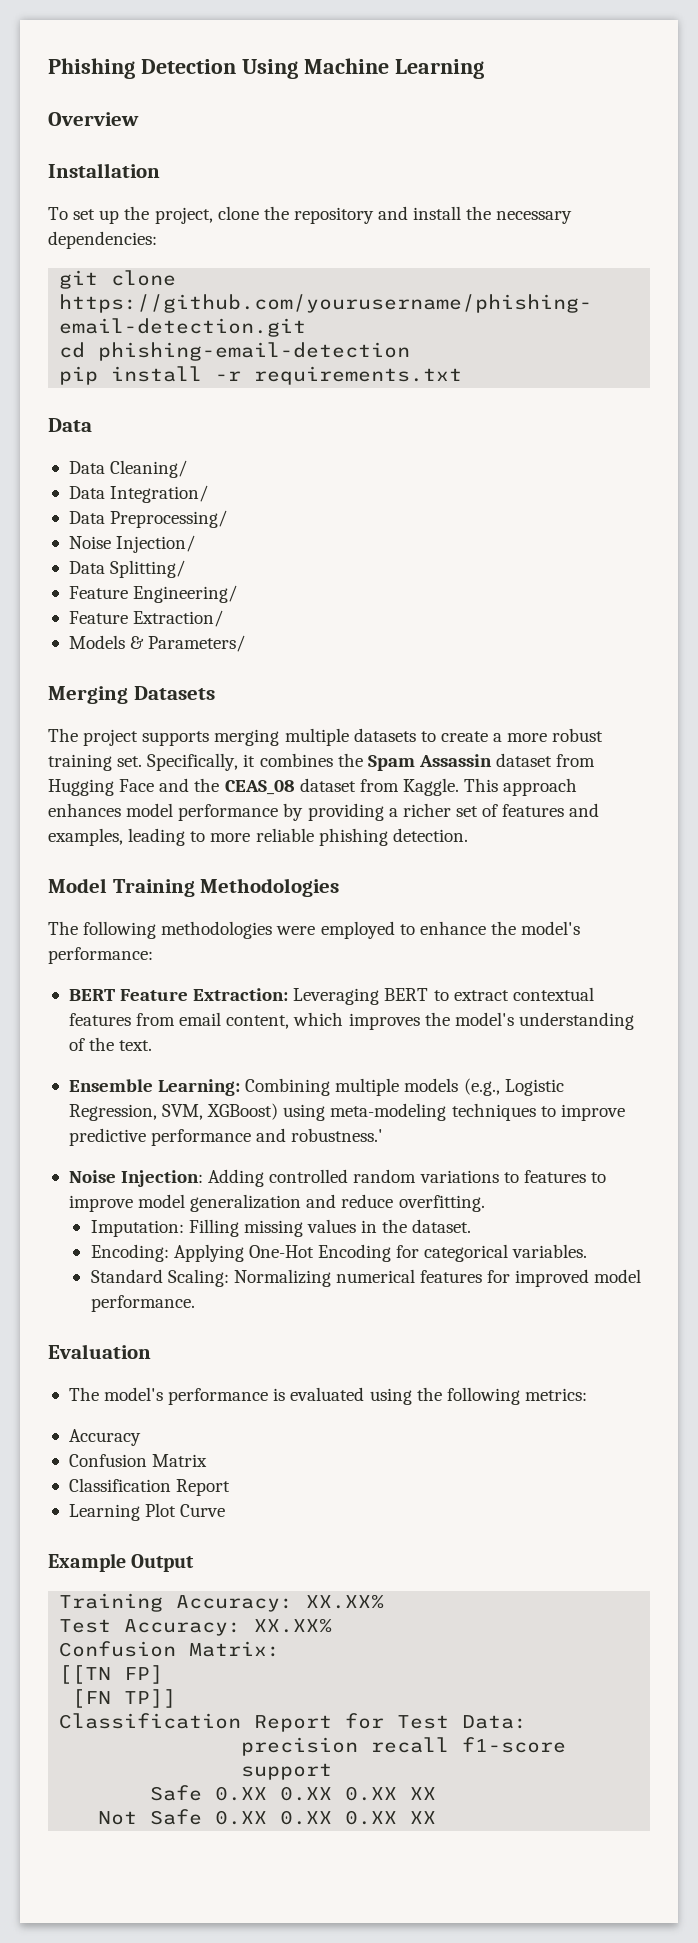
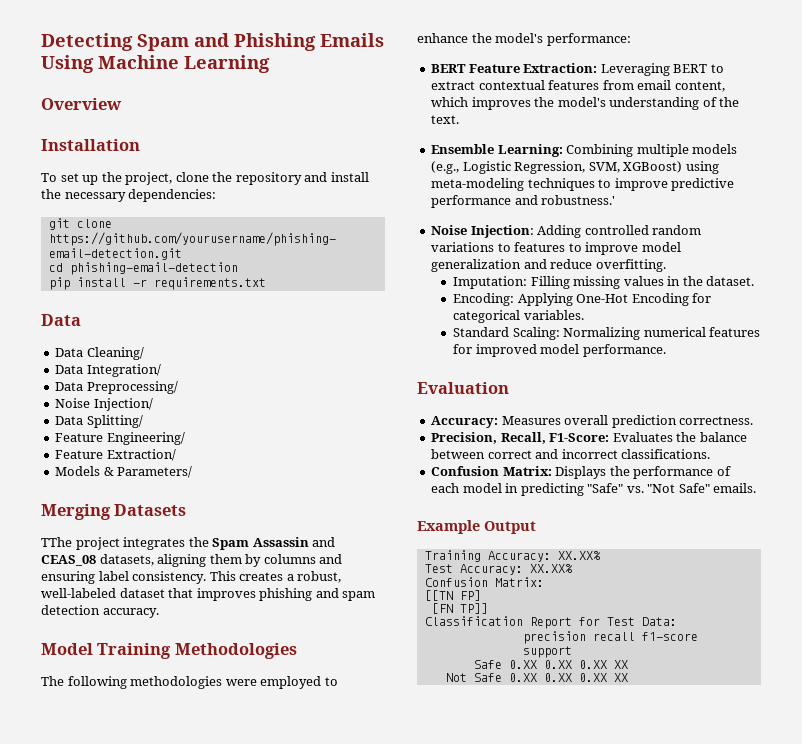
[48,58,236,79] Phishing Detection -> [41,33,384,51] Detecting Spam and Phishing Emails
[48,728,604,746] [48,753,596,771] [48,778,578,796] [48,803,600,821] [48,828,468,846] The project supports merging multiple datasets to create a more robust training set. Specifically, it combines the Spam Assassin dataset from Hugging Face and the CEAS_08 dataset from Kaggle. This approach enhances model performance by providing a richer set of features and examples, leading to more reliable phishing detection. -> [41,537,336,550] [41,554,343,567] [41,571,342,584] [41,588,376,601] [41,605,159,618] TThe project integrates the Spam Assassin and CEAS_08 datasets, aligning them by columns and ensuring label consistency. This creates a robust, well-labeled dataset that improves phishing and spam detection accuracy.
[68,1387,587,1405] [68,1429,141,1446] [68,1454,208,1467] [68,1478,231,1496] [68,1503,226,1521] The model's performance is evaluated using the following metrics: // Accuracy // Confusion Matrix // Classification Report // Learning Plot Curve -> [431,415,754,428] [431,432,747,444] [431,449,711,459] [431,466,731,479] [431,483,757,496] Accuracy: Measures overall prediction correctness. // Precision, Recall, F1-Score: Evaluates the balance between correct and incorrect classifications. // Confusion Matrix: Displays the performance of each model in predicting "Safe" vs. "Not Safe" emails.

